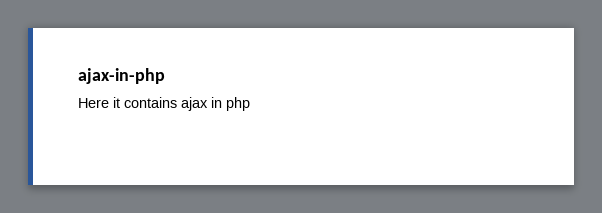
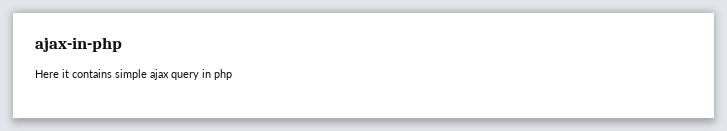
[181,97,208,111] ajax -> [115,69,199,80] simple ajax query

